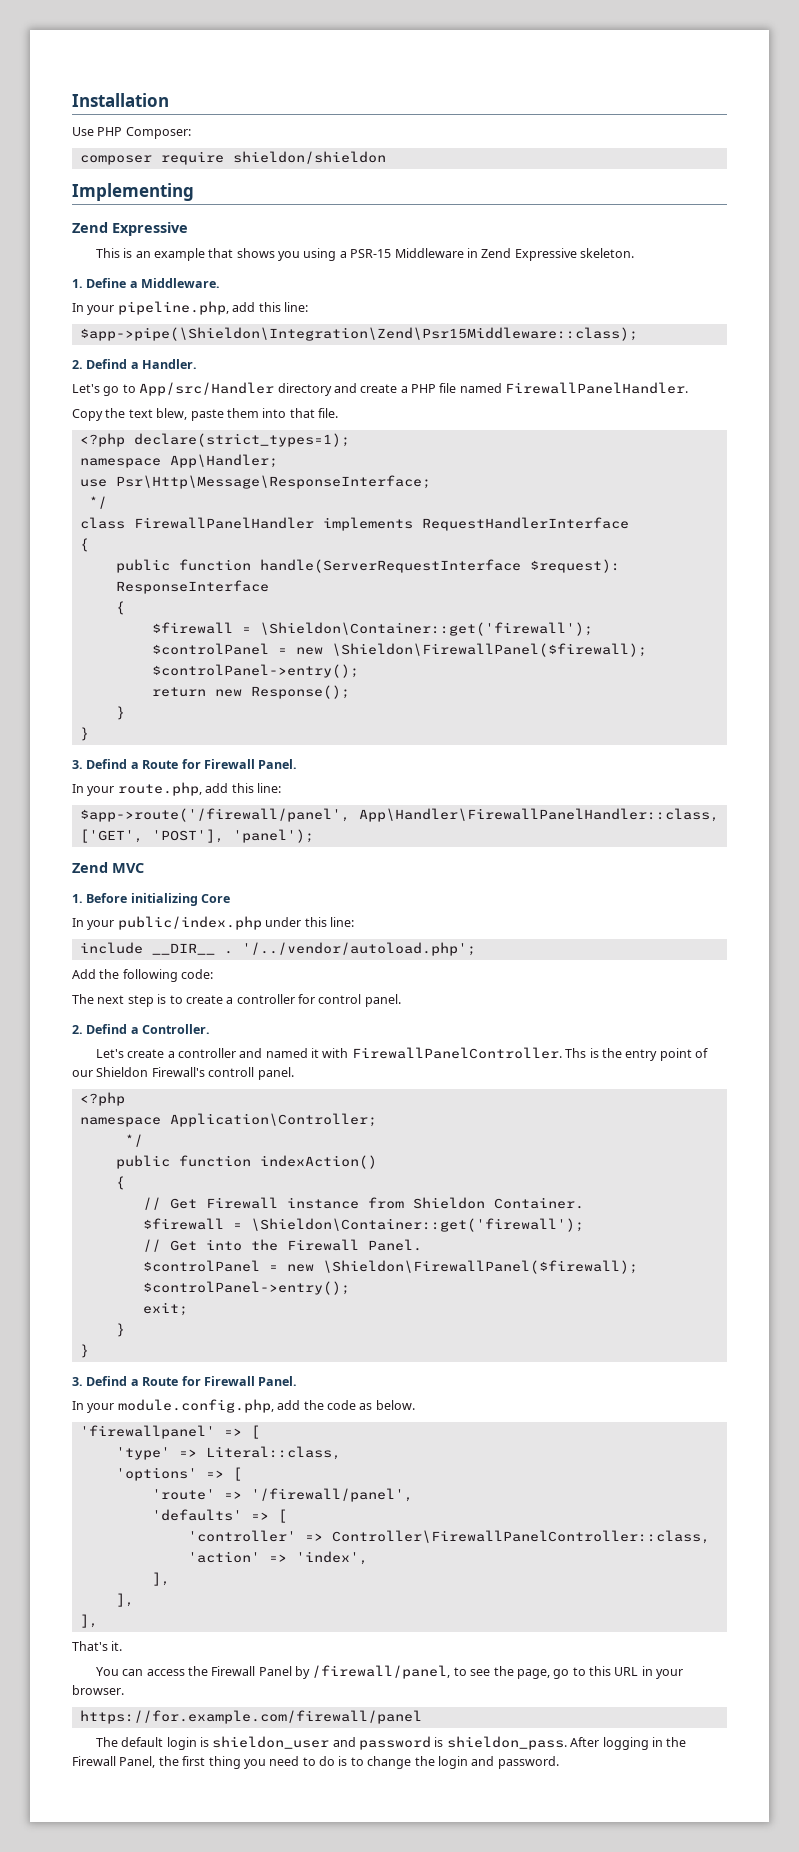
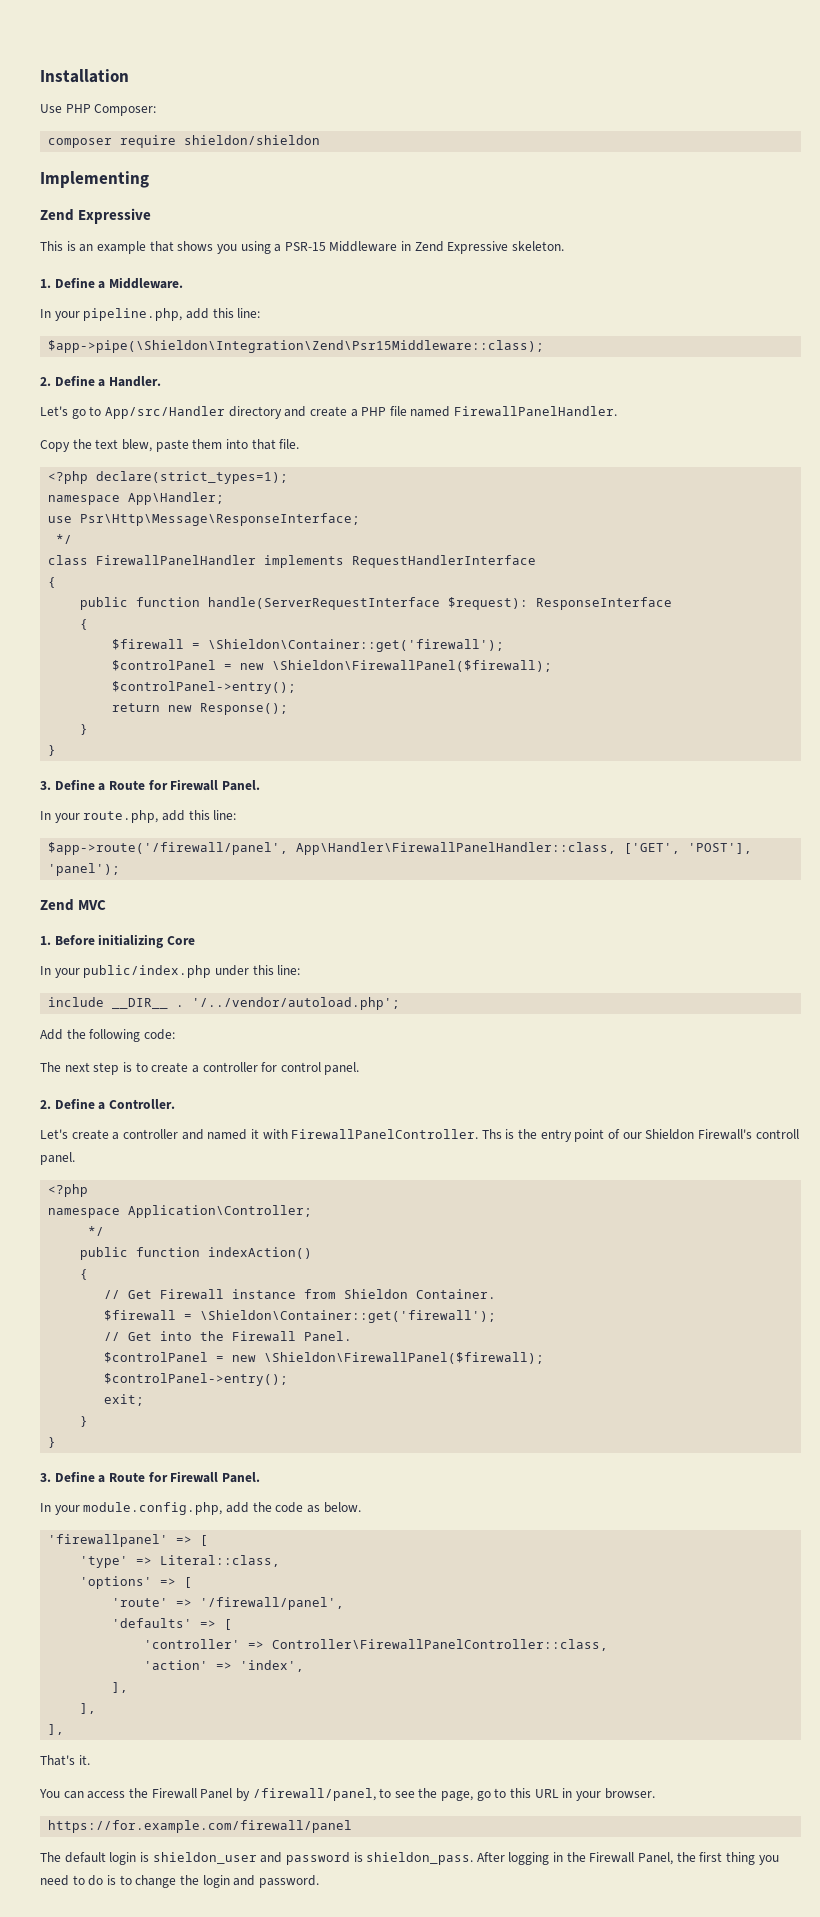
[86,359,128,369] Defind -> [54,375,95,386] Define
[86,759,128,769] Defind -> [54,779,95,790] Define
[86,1024,128,1034] Defind -> [54,1098,95,1109] Define
[86,1376,128,1386] Defind -> [54,1471,95,1482] Define

